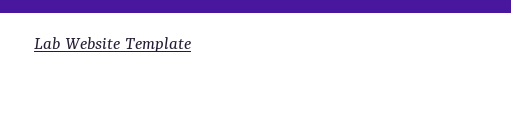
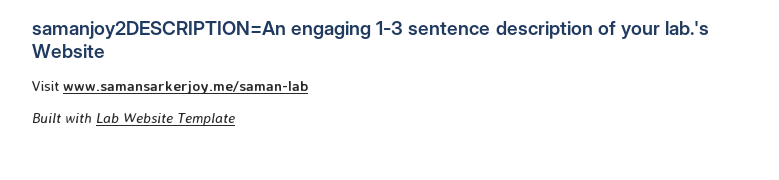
(34, 43) none -> [32,21,709,39] [32,44,105,58] [32,81,308,94] [32,113,92,123] samanjoy2DESCRIPTION=An engaging 1-3 sentence description of your lab.'s Website // Visit www.samansarkerjoy.me/saman-lab // Built with

